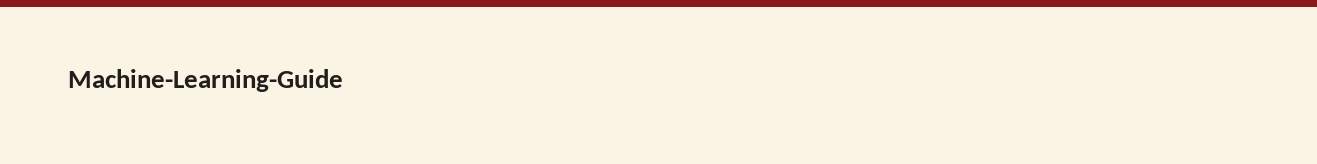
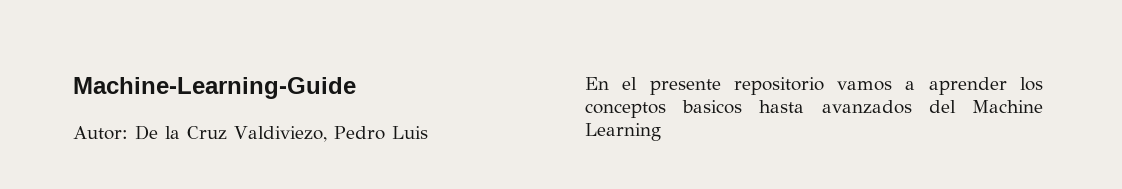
(343, 80) none -> [73,125,428,142] [585,77,1043,95] [585,100,1043,118] [585,123,661,141] // Autor: De la Cruz Valdiviezo, Pedro Luis // En el presente repositorio vamos a aprender los conceptos basicos hasta avanzados del Machine Learning

